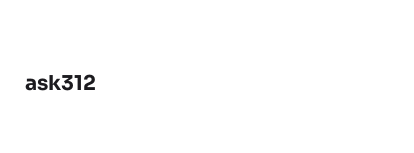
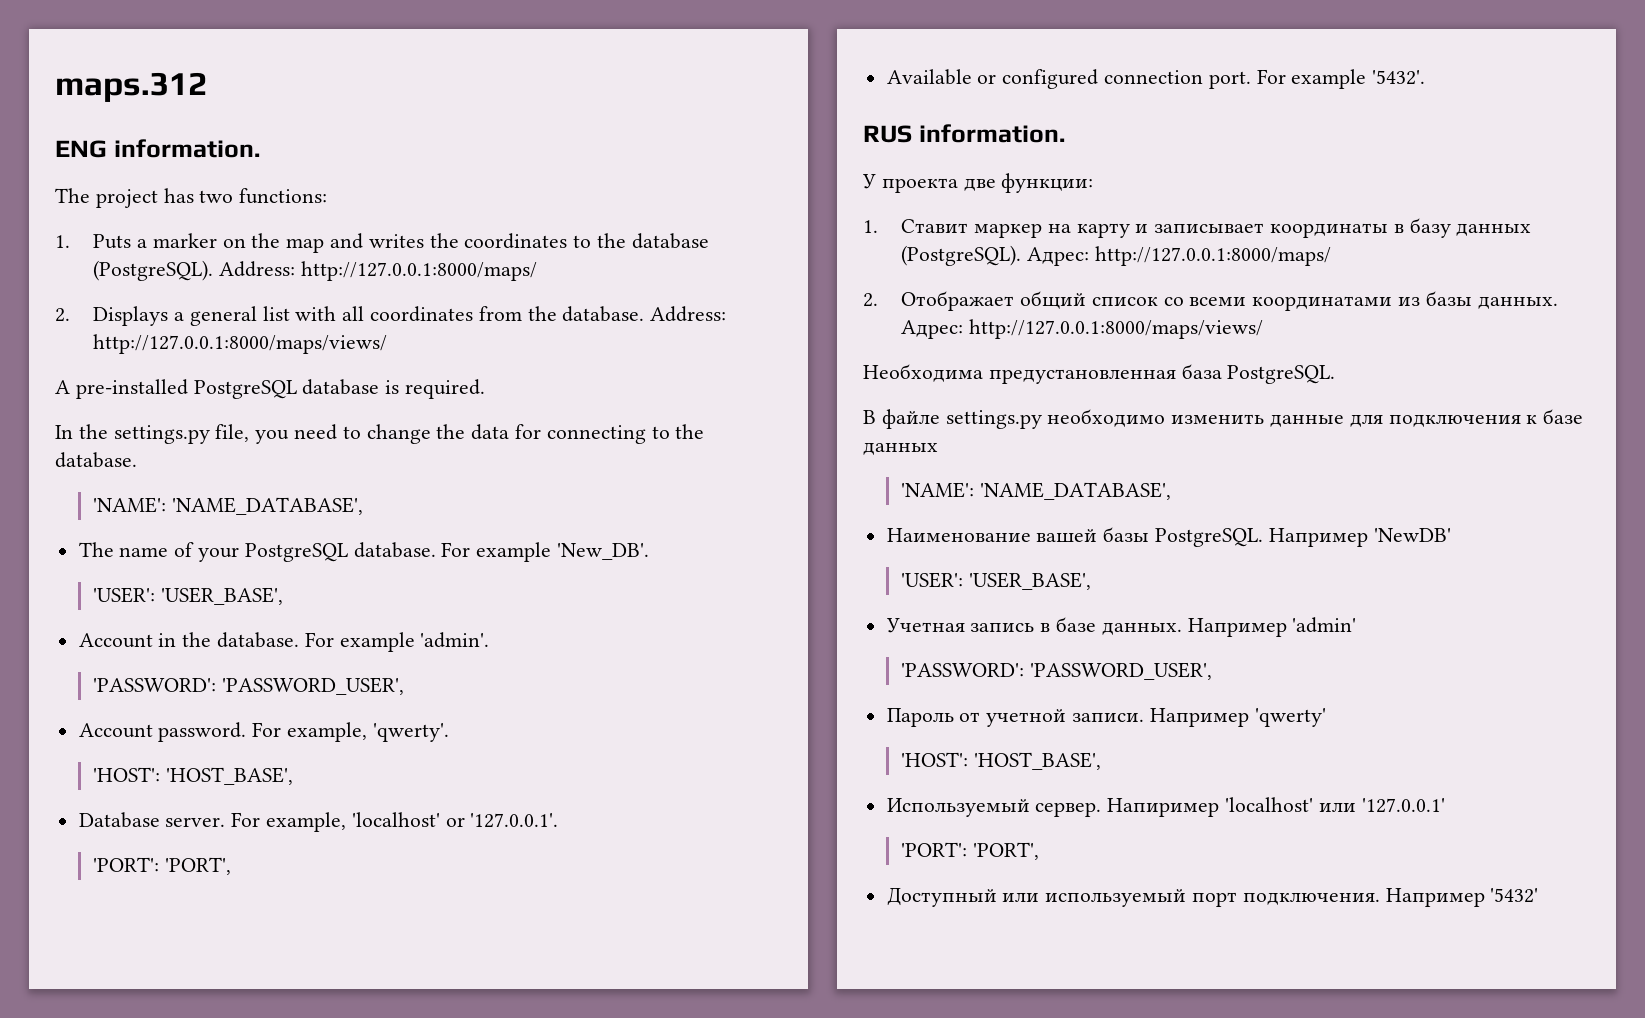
[25,74,96,91] ask312 -> [55,72,207,102] [55,139,260,158] [55,188,328,208] [55,233,709,253] [93,260,537,281] [55,306,727,326] [93,334,388,354] [55,379,486,399] [55,424,705,444] [55,452,137,468] [93,497,363,515] [78,542,650,562] [93,587,283,605] [78,632,490,652] [93,677,404,695] [78,722,449,742] [93,767,293,785] [78,812,559,832] [93,857,231,875] [886,69,1426,89] [863,124,1065,143] [862,173,1094,193] [863,218,1532,238] [901,245,1331,266] [863,291,1558,311] [901,319,1263,339] [863,364,1336,384] [863,409,1584,429] [863,442,938,455] [901,482,1171,500] [886,527,1451,547] [901,572,1091,590] [885,617,1357,637] [901,662,1212,680] [886,708,1326,727] [901,752,1101,770] [886,797,1445,817] [901,842,1039,860] [886,887,1539,907] maps.312 // ENG information. // The project has two functions: // 1. Puts a marker on the map and writes the coordinates to the database (PostgreSQL). Address: http://127.0.0.1:8000/maps/ // 2. Displays a general list with all coordinates from the database. Address: http://127.0.0.1:8000/maps/views/ // A pre-installed PostgreSQL database is required. // In the settings.py file, you need to change the data for connecting to the database. // 'NAME': 'NAME_DATABASE', // The name of your PostgreSQL database. For example 'New_DB'. // 'USER': 'USER_BASE', // Account in the database. For example 'admin'. // 'PASSWORD': 'PASSWORD_USER', // Account password. For example, 'qwerty'. // 'HOST': 'HOST_BASE', // Database server. For example, 'localhost' or '127.0.0.1'. // 'PORT': 'PORT', // Available or configured connection port. For example '5432'. // RUS information. // У проекта две функции: // 1. Ставит маркер на карту и записывает координаты в базу данных (PostgreSQL). Адрес: http://127.0.0.1:8000/maps/ // 2. Отображает общий список со всеми координатами из базы данных. Адрес: http://127.0.0.1:8000/maps/views/ // Необходима предустановленная база PostgreSQL. // В файле settings.py необходимо изменить данные для подключения к базе данных // 'NAME': 'NAME_DATABASE', // Наименование вашей базы PostgreSQL. Например 'NewDB' // 'USER': 'USER_BASE', // Учетная запись в базе данных. Например 'admin' // 'PASSWORD': 'PASSWORD_USER', // Пароль от учетной записи. Например 'qwerty' // 'HOST': 'HOST_BASE', // Используемый сервер. Напиример 'localhost' или '127.0.0.1' // 'PORT': 'PORT', // Доступный или используемый порт подключения. Например '5432'

